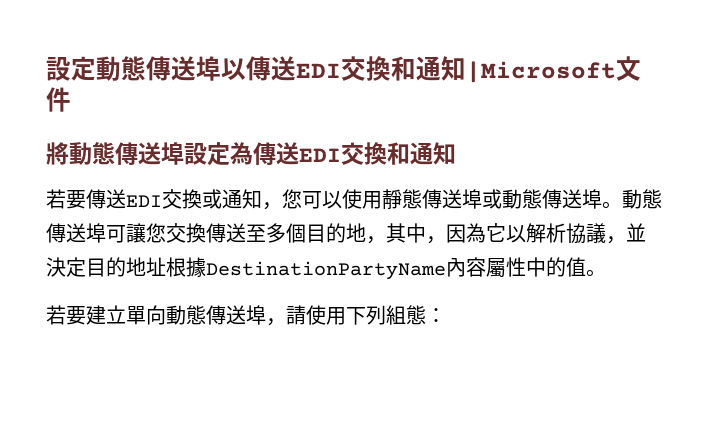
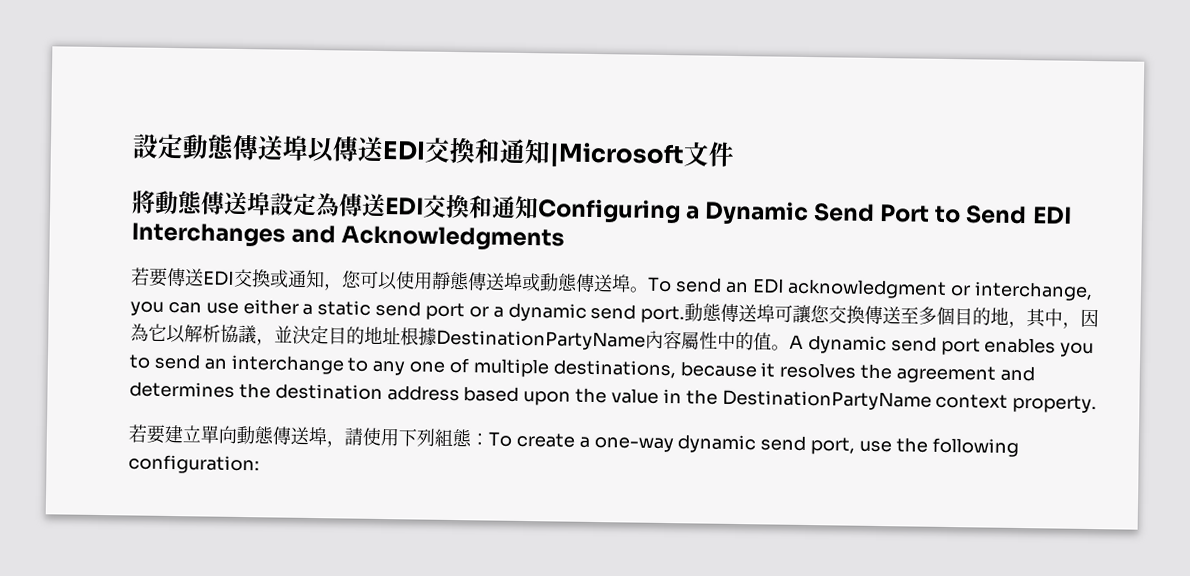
(456, 153) none -> [537,198,1072,226] [131,222,566,251] Configuring a Dynamic Send Port to Send EDI Interchanges and Acknowledgments
(622, 205) none -> [647,276,1094,302] [130,299,686,324] To send an EDI acknowledgment or interchange, you can use either a static send port or a dynamic send port.
(606, 273) none -> [789,334,1095,358] [129,353,1035,384] [129,381,1098,414] A dynamic send port enables you to send an interchange to any one of multiple destinations, because it resolves the agreement and determines the destination address based upon the value in the DestinationPartyName context property.
(446, 315) none -> [488,431,1019,458] [128,454,260,475] To create a one-way dynamic send port, use the following configuration:

